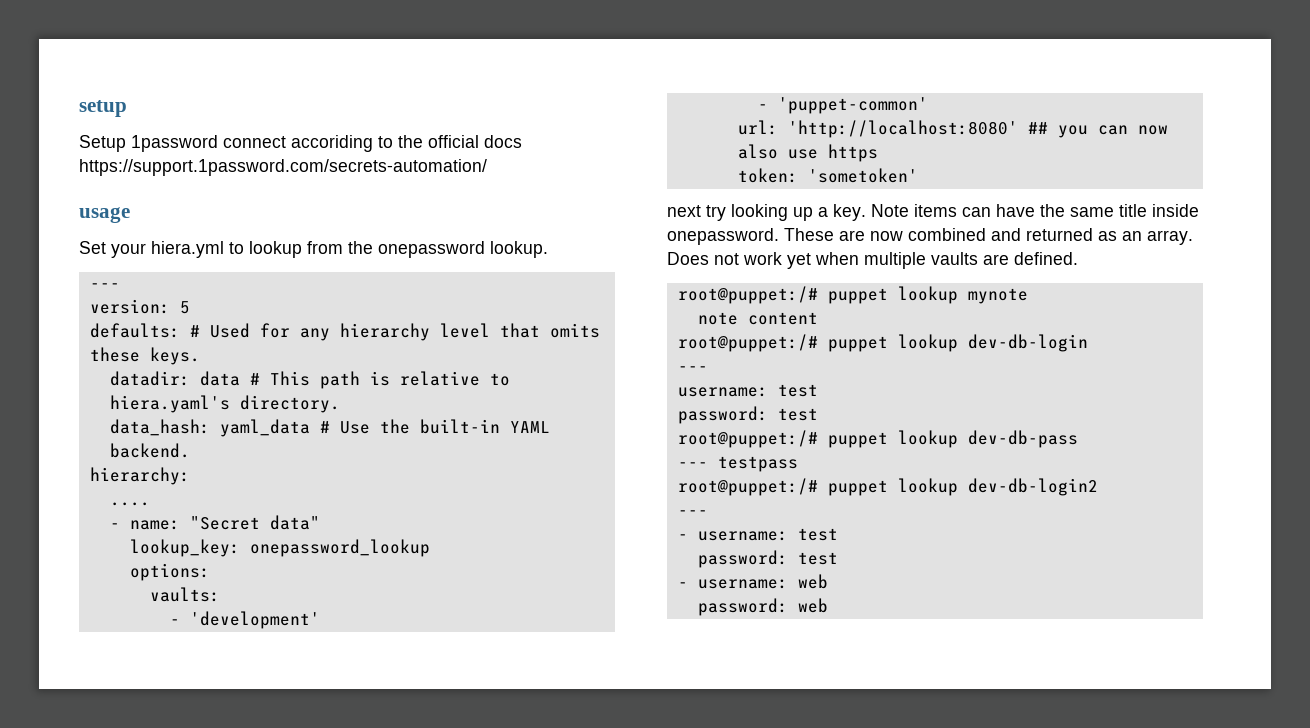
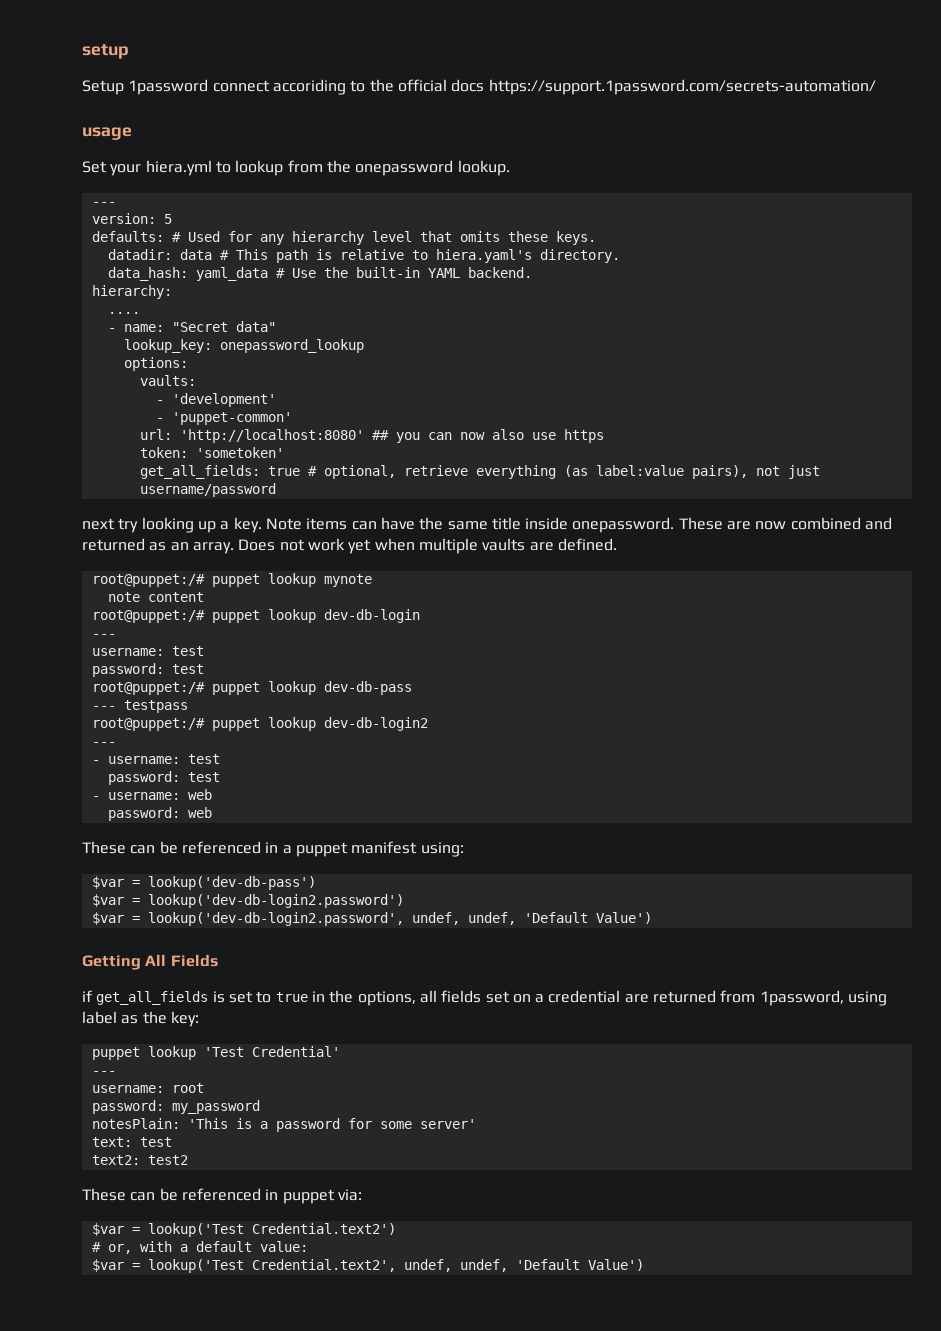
(918, 175) none -> [139,465,820,479] [139,483,276,497] // get_all_fields: true # optional, retrieve everything (as label:value pairs), not just username/password
(828, 605) none -> [82,841,464,857] [91,876,316,890] [91,894,404,908] [91,912,652,926] [82,954,218,970] [82,990,888,1006] [82,1011,199,1027] [91,1046,340,1060] [91,1071,116,1075] [91,1083,204,1093] [91,1100,260,1114] [91,1118,476,1132] [91,1137,172,1147] [91,1155,188,1165] [82,1188,362,1204] [91,1223,396,1237] [91,1241,308,1254] [91,1259,644,1273] // These can be referenced in a puppet manifest using: // $var = lookup('dev-db-pass') // $var = lookup('dev-db-login2.password') // $var = lookup('dev-db-login2.password', undef, undef, 'Default Value') // Getting All Fields // if get_all_fields is set to true in the options, all fields set on a credential are returned from 1password, using label as the key: // puppet lookup 'Test Credential' // --- // username: root // password: my_password // notesPlain: 'This is a password for some server' // text: test // text2: test2 // These can be referenced in puppet via: // $var = lookup('Test Credential.text2') // # or, with a default value: // $var = lookup('Test Credential.text2', undef, undef, 'Default Value')

